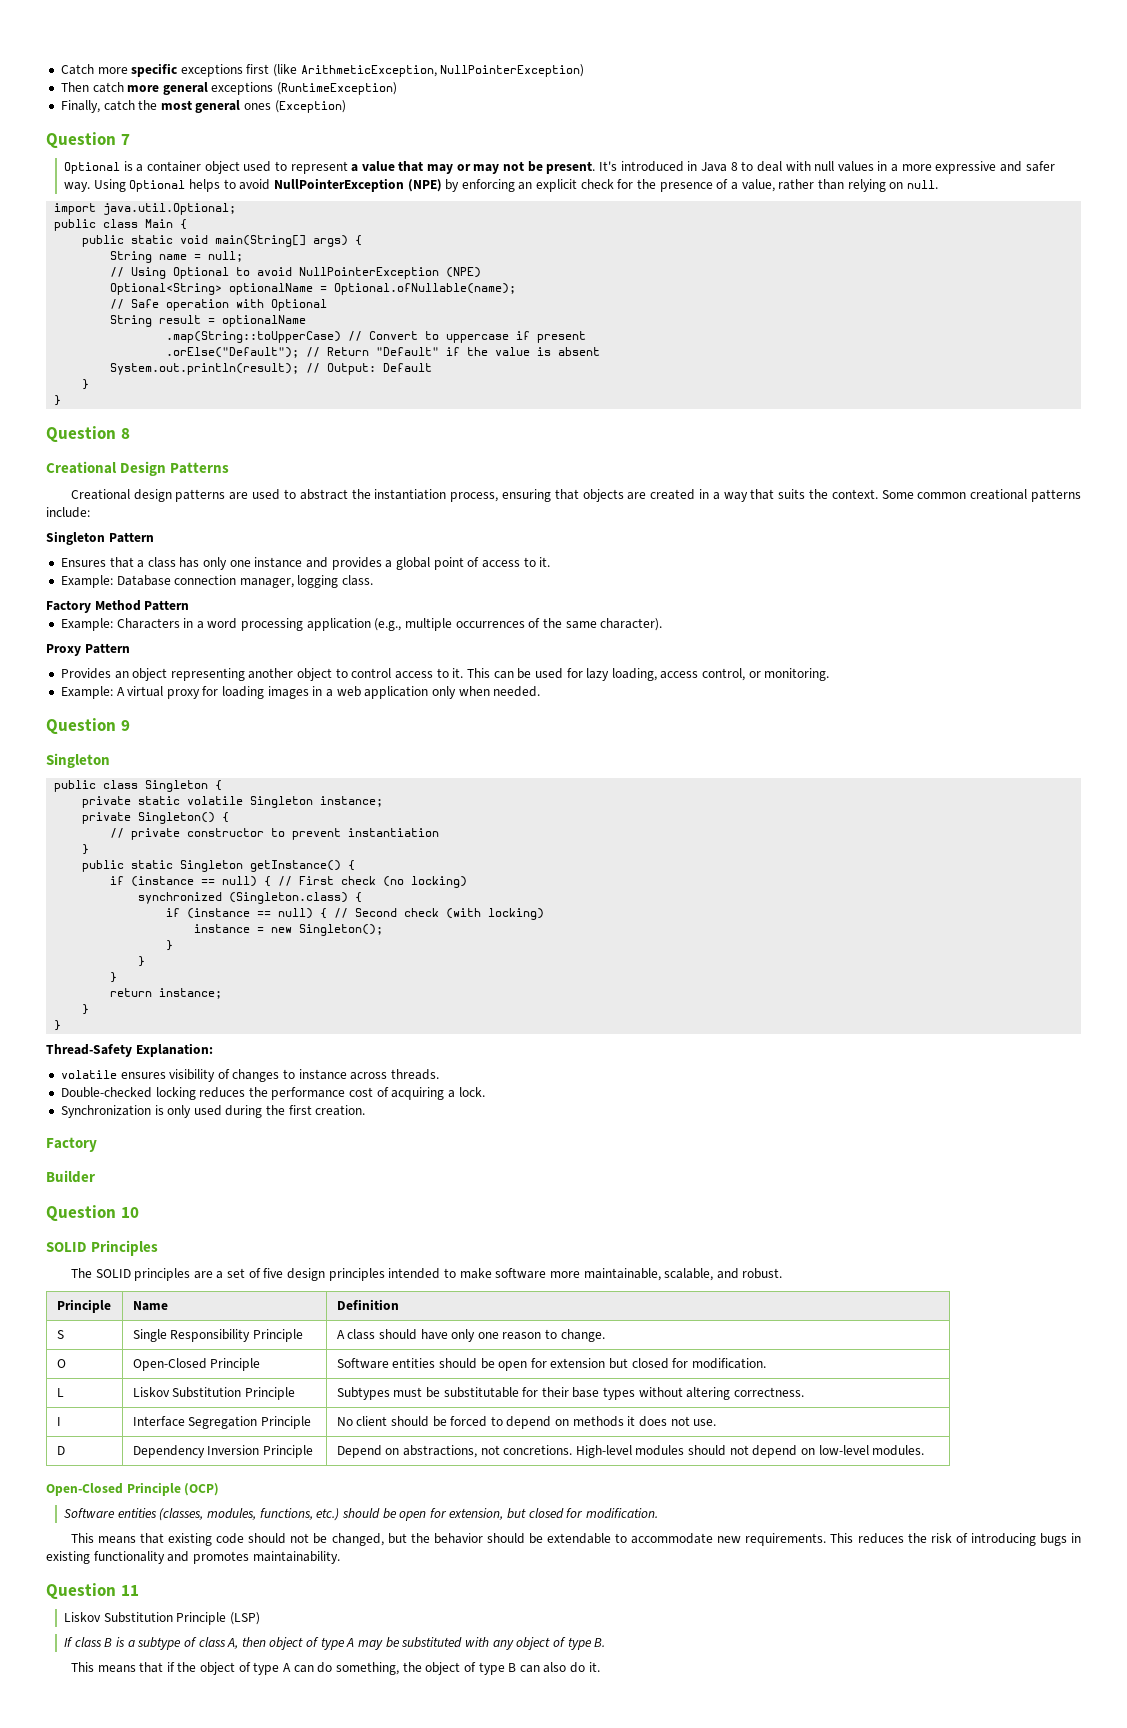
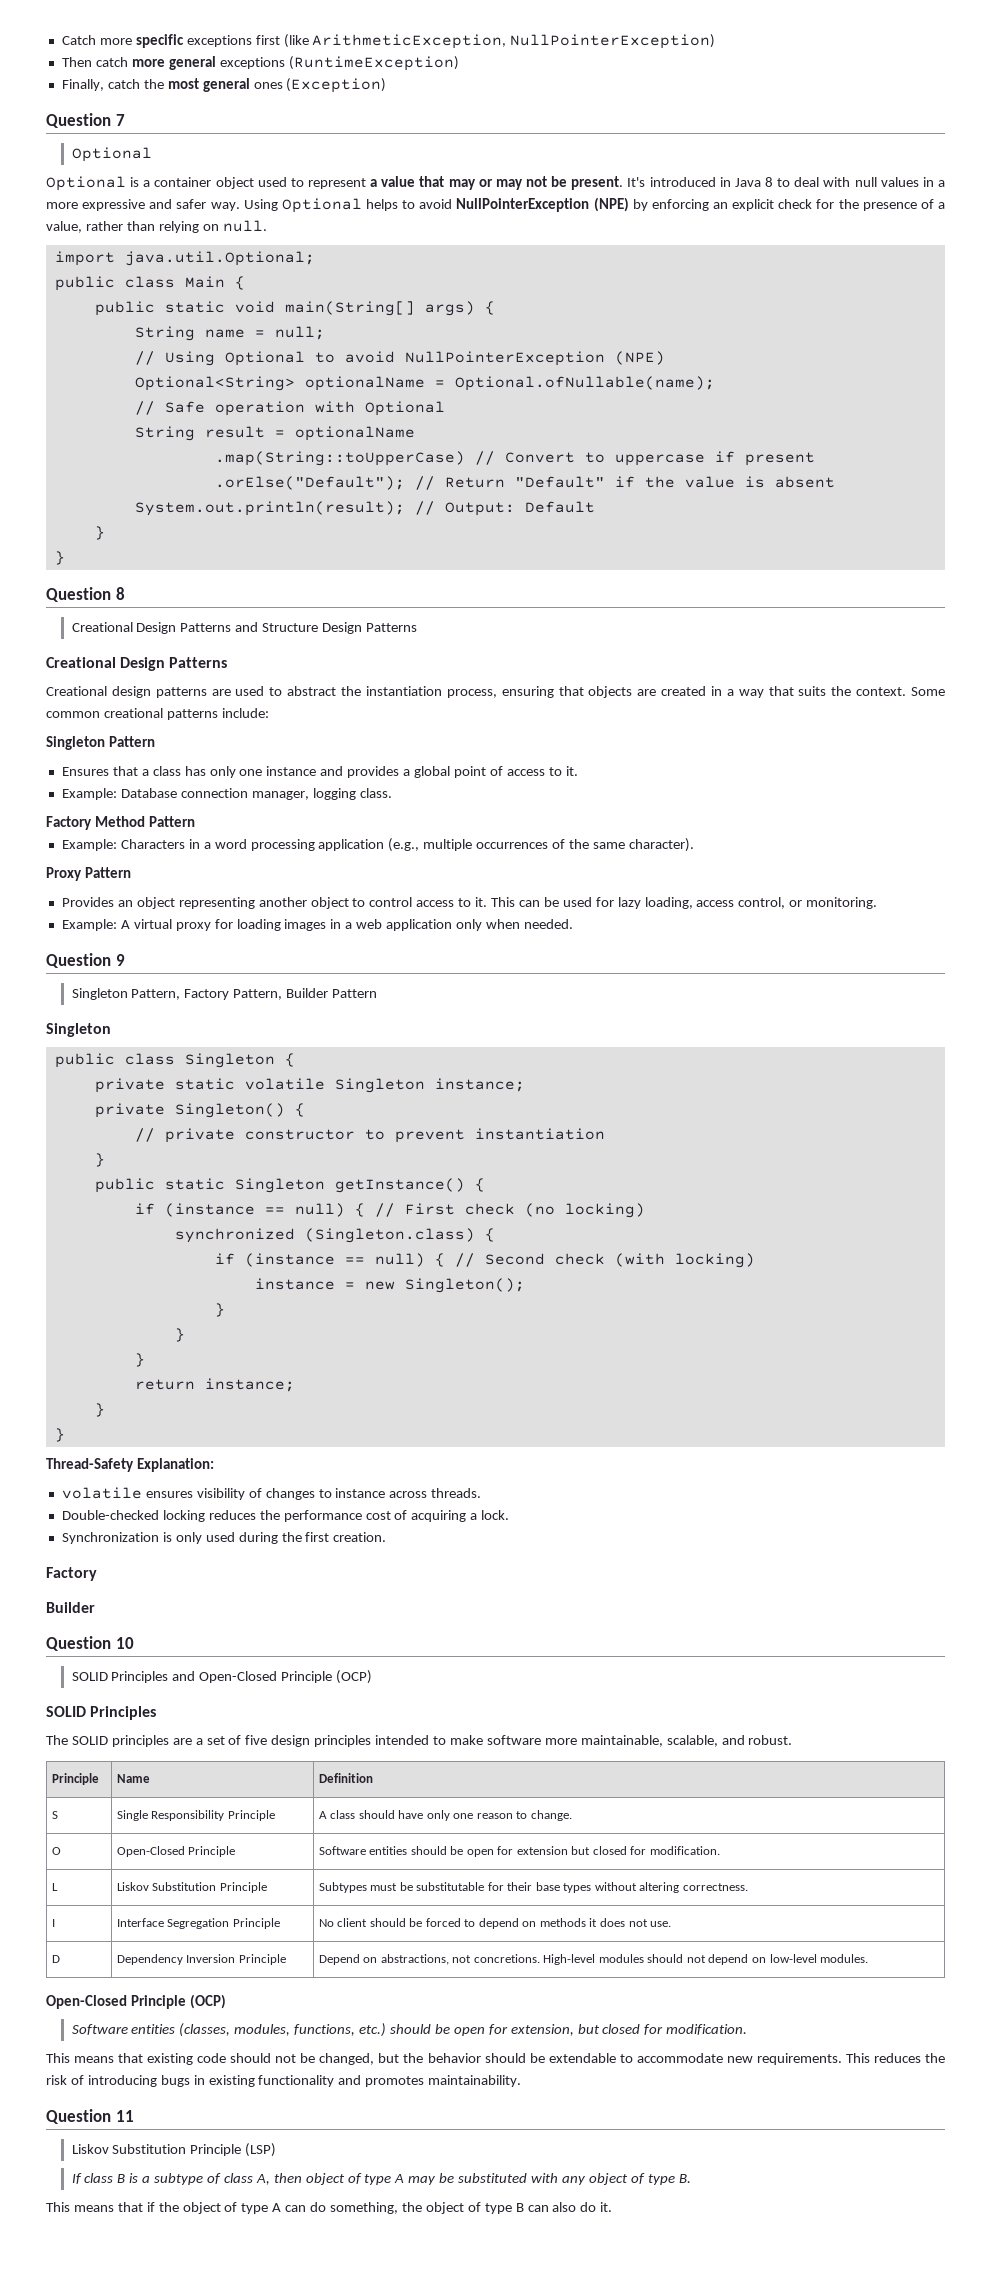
(121, 168) none -> [46,176,126,191] // Optional
(130, 433) none -> [71,622,417,634] // Creational Design Patterns and Structure Design Patterns
(130, 725) none -> [71,988,378,1000] // Singleton Pattern, Factory Pattern, Builder Pattern
(139, 1212) none -> [71,1670,373,1684] // SOLID Principles and Open-Closed Principle (OCP)

